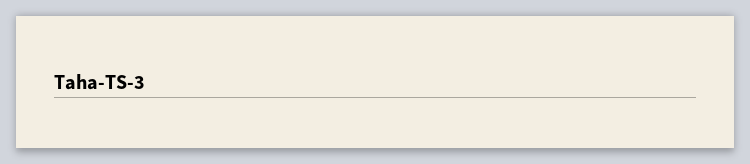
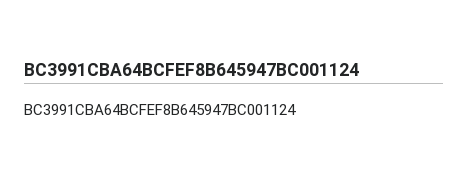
[54,74,145,90] Taha-TS-3 -> [24,63,359,76] [24,104,296,115] BC3991CBA64BCFEF8B645947BC001124 // BC3991CBA64BCFEF8B645947BC001124

